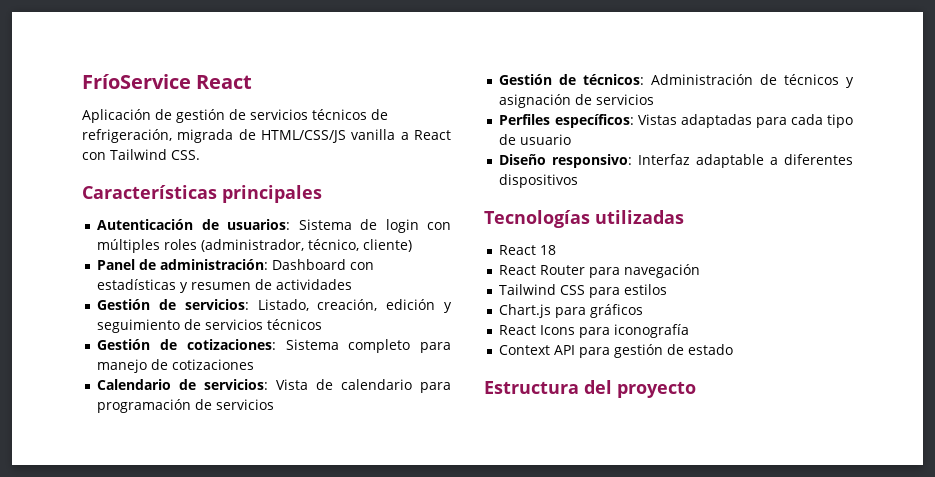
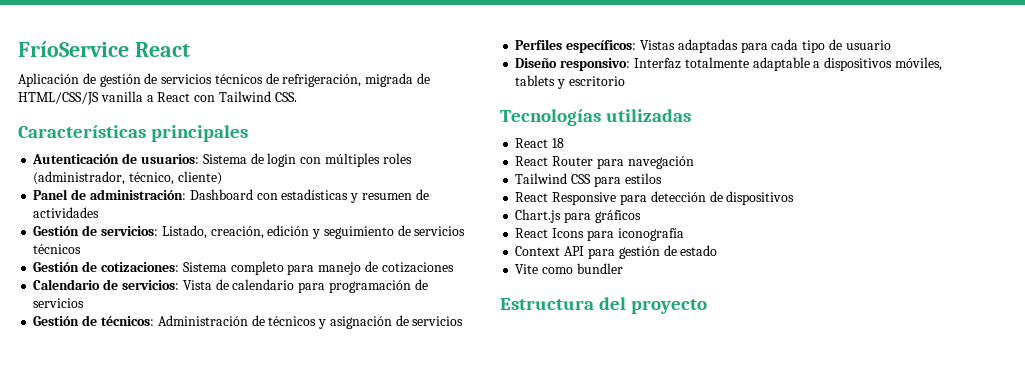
(691, 159) none -> [684,57,749,68] totalmente
[784,154,853,165] [499,174,579,188] diferentes dispositivos -> [824,57,942,71] [515,75,625,89] dispositivos móviles, tablets y escritorio
(668, 289) none -> [515,191,795,205] // React Responsive para detección de dispositivos
(734, 349) none -> [515,263,623,274] // Vite como bundler

